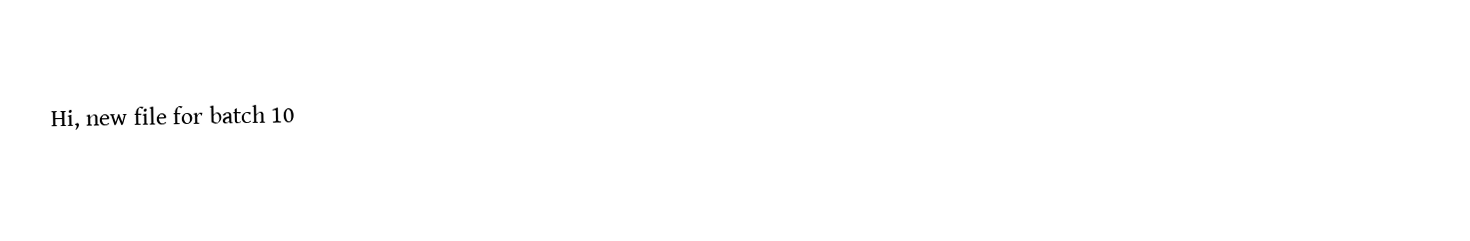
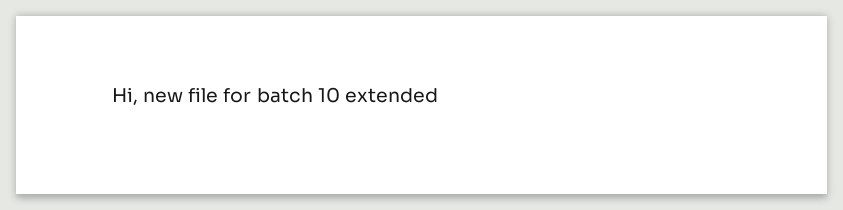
(296, 115) none -> [344,88,438,103] extended

